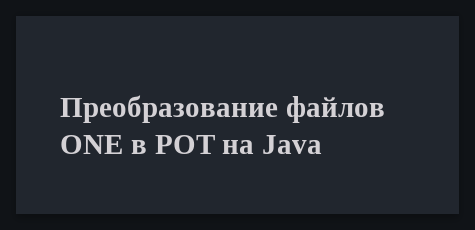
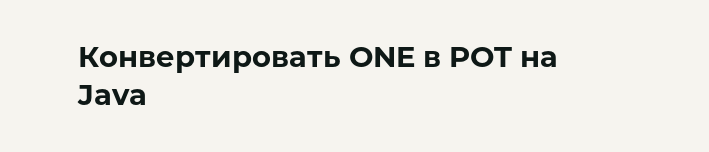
[60,95,385,123] Преобразование файлов -> [78,47,341,73] Конвертировать

